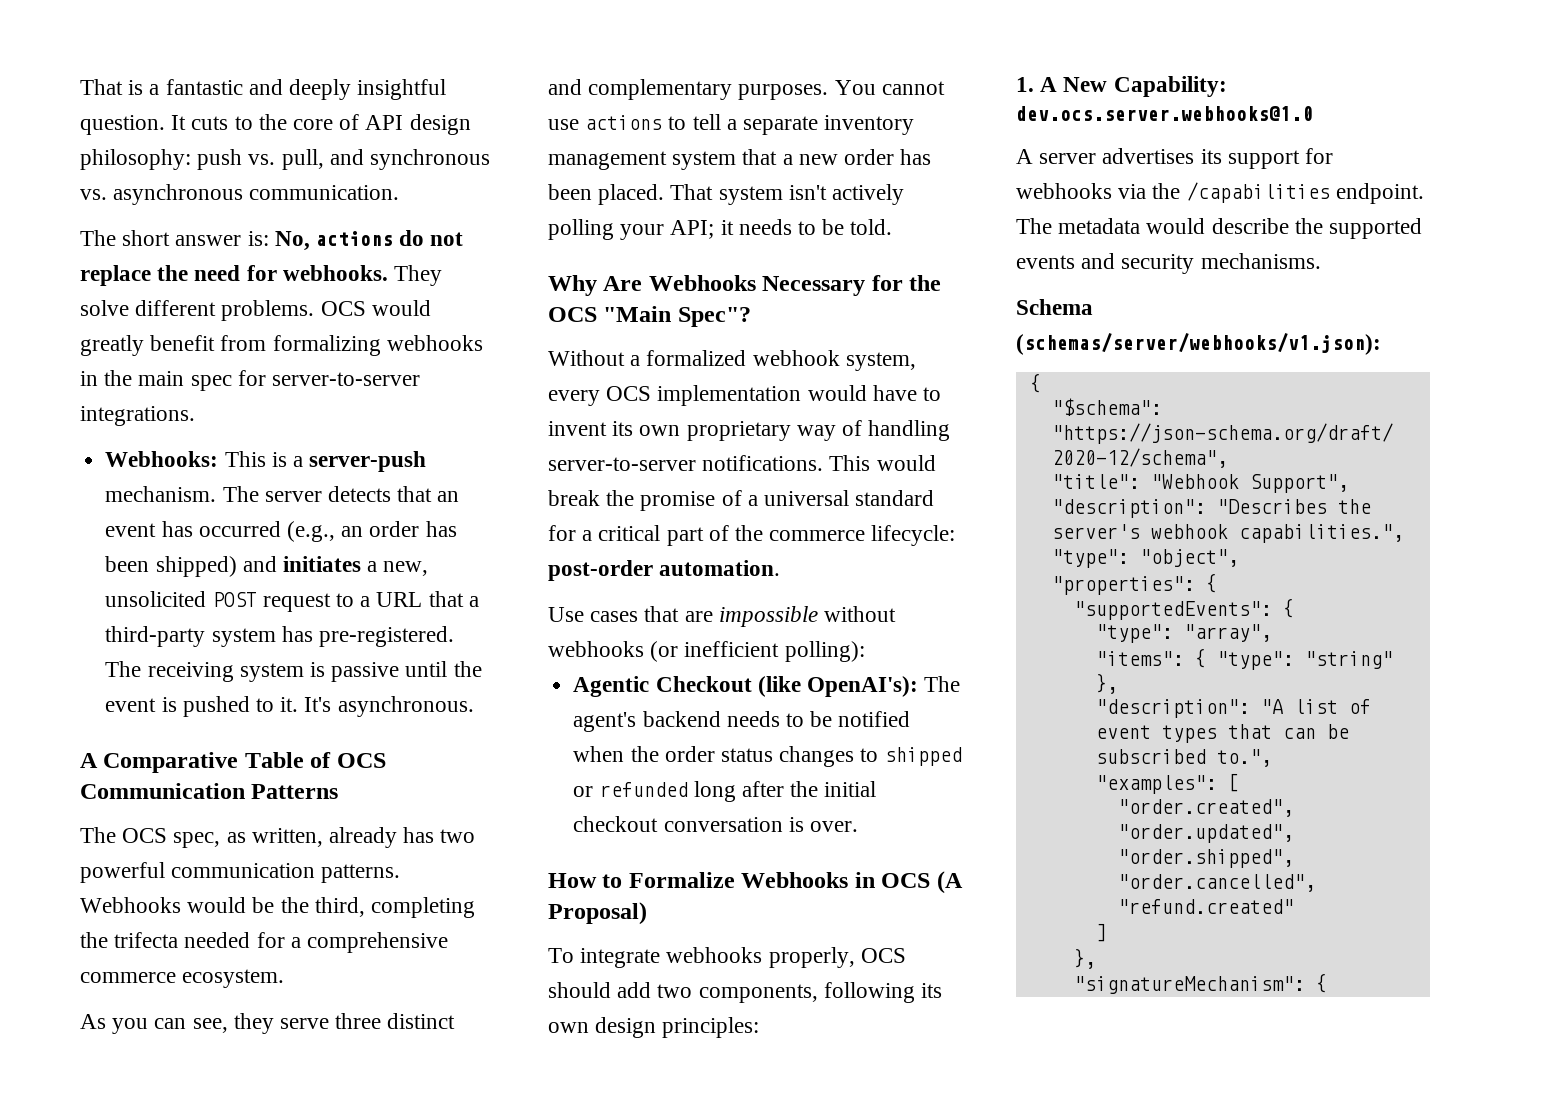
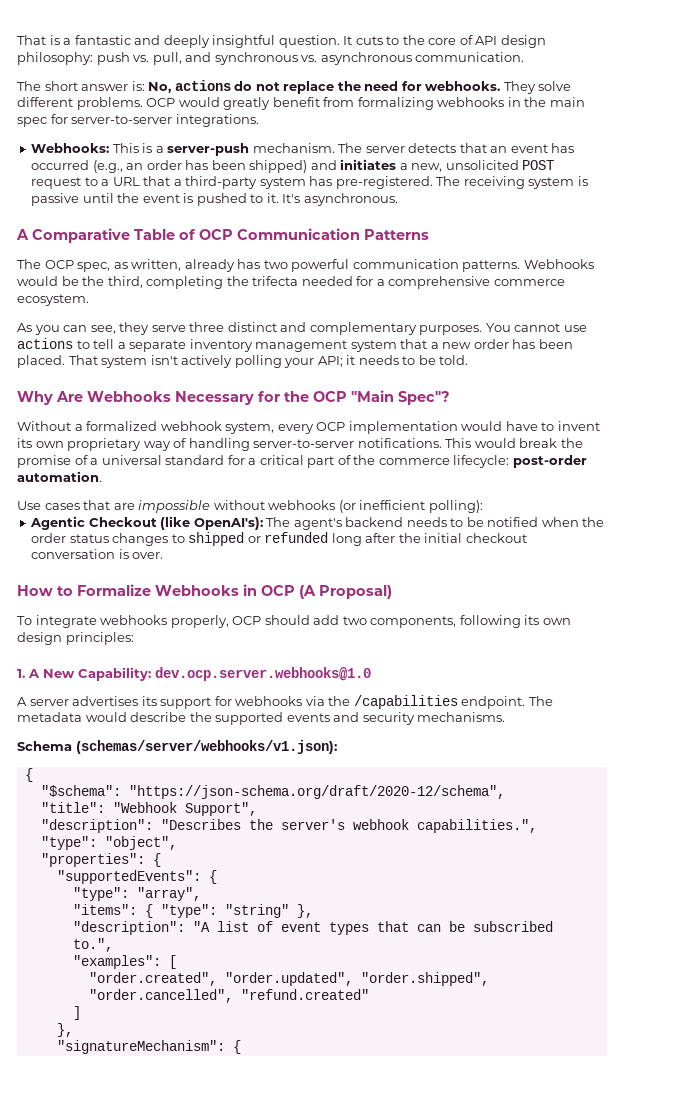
[320,301,366,316] OCS -> [146,98,176,107] OCP
[336,753,386,768] OCS -> [199,229,233,240] OCP
[122,828,168,843] OCS -> [44,260,74,269] OCP
[548,307,597,322] OCS -> [313,391,347,402] OCP
[606,386,652,401] OCS -> [316,422,346,431] OCP
[881,873,931,888] OCS -> [261,585,295,596] OCP
[860,948,906,963] OCS -> [232,616,262,625] OCP
[1016,106,1313,121] dev.ocs.server.webhooks@1.0 -> [155,667,371,681] dev.ocp.server.webhooks@1.0

